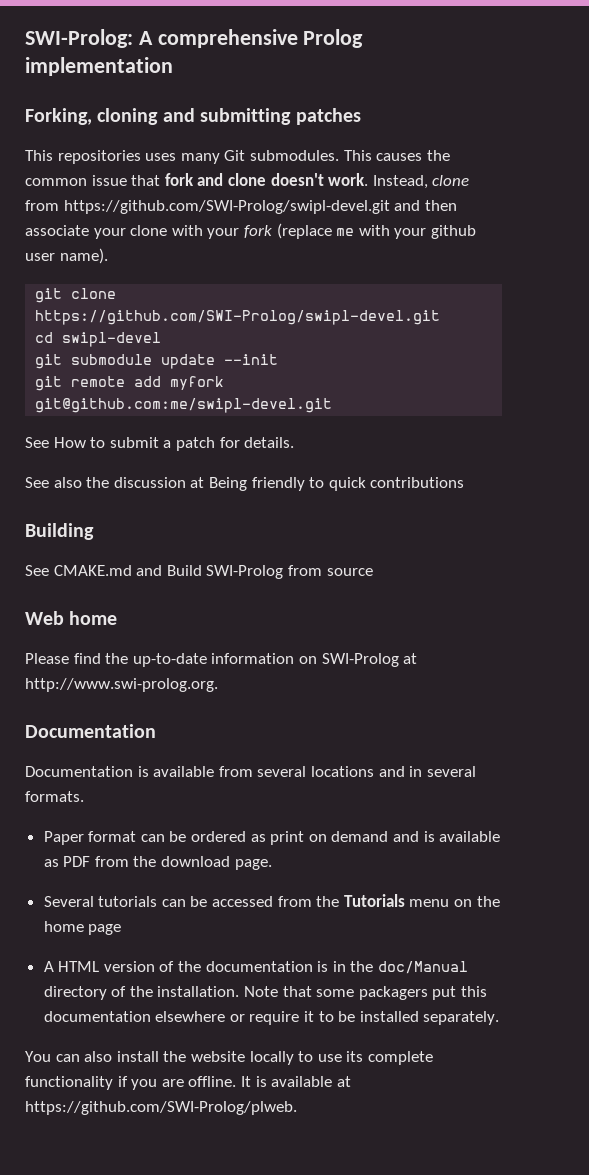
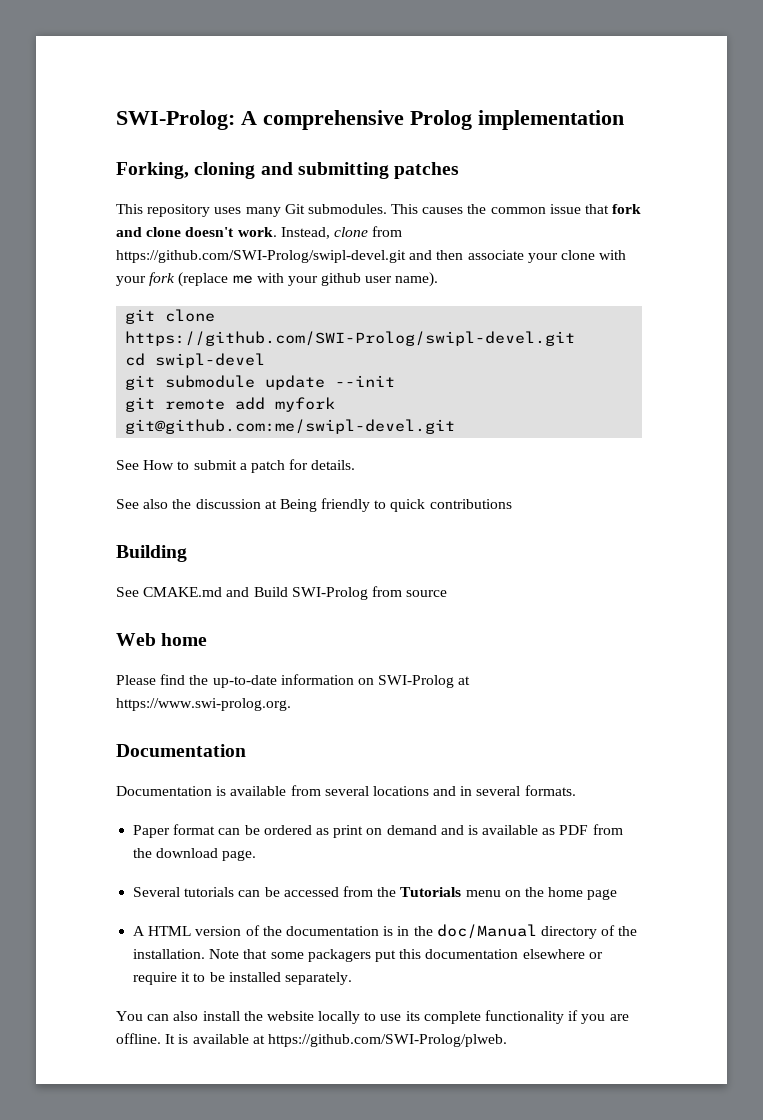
[57,150,141,164] repositories -> [147,204,211,217] repository
[25,678,218,692] http://www.swi-prolog.org. -> [116,698,291,711] https://www.swi-prolog.org.

